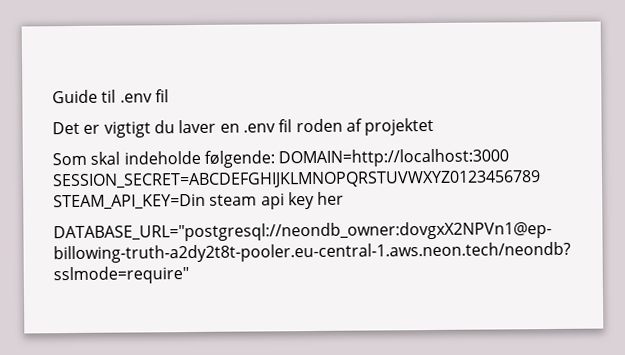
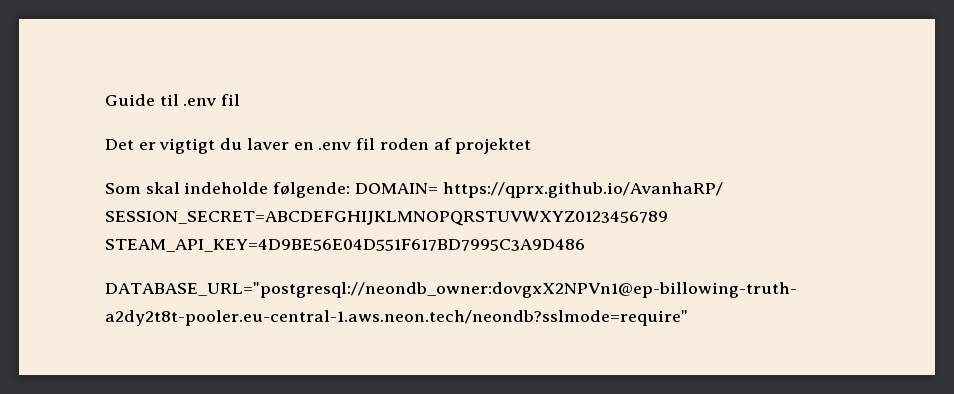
[278,148,510,168] [52,170,541,190] [53,191,345,211] DOMAIN=http://localhost:3000 SESSION_SECRET=ABCDEFGHIJKLMNOPQRSTUVWXYZ0123456789 STEAM_API_KEY=Din steam api key her -> [354,182,723,198] [105,211,668,226] [105,239,585,252] DOMAIN= https://qprx.github.io/AvanhaRP/ SESSION_SECRET=ABCDEFGHIJKLMNOPQRSTUVWXYZ0123456789 STEAM_API_KEY=4D9BE56E04D551F617BD7995C3A9D486

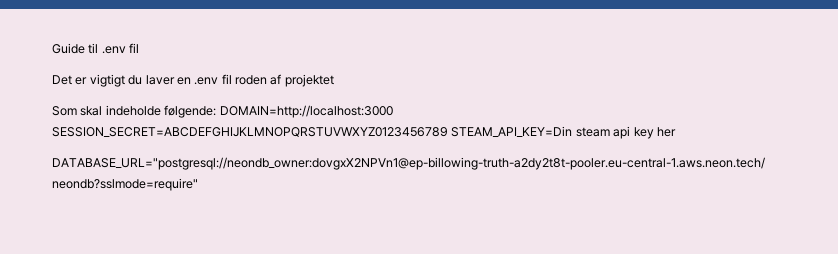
[354,182,723,198] [105,211,668,226] [105,239,585,252] DOMAIN= https://qprx.github.io/AvanhaRP/ SESSION_SECRET=ABCDEFGHIJKLMNOPQRSTUVWXYZ0123456789 STEAM_API_KEY=4D9BE56E04D551F617BD7995C3A9D486 -> [219,105,393,118] [52,126,676,139] DOMAIN=http://localhost:3000 SESSION_SECRET=ABCDEFGHIJKLMNOPQRSTUVWXYZ0123456789 STEAM_API_KEY=Din steam api key her

